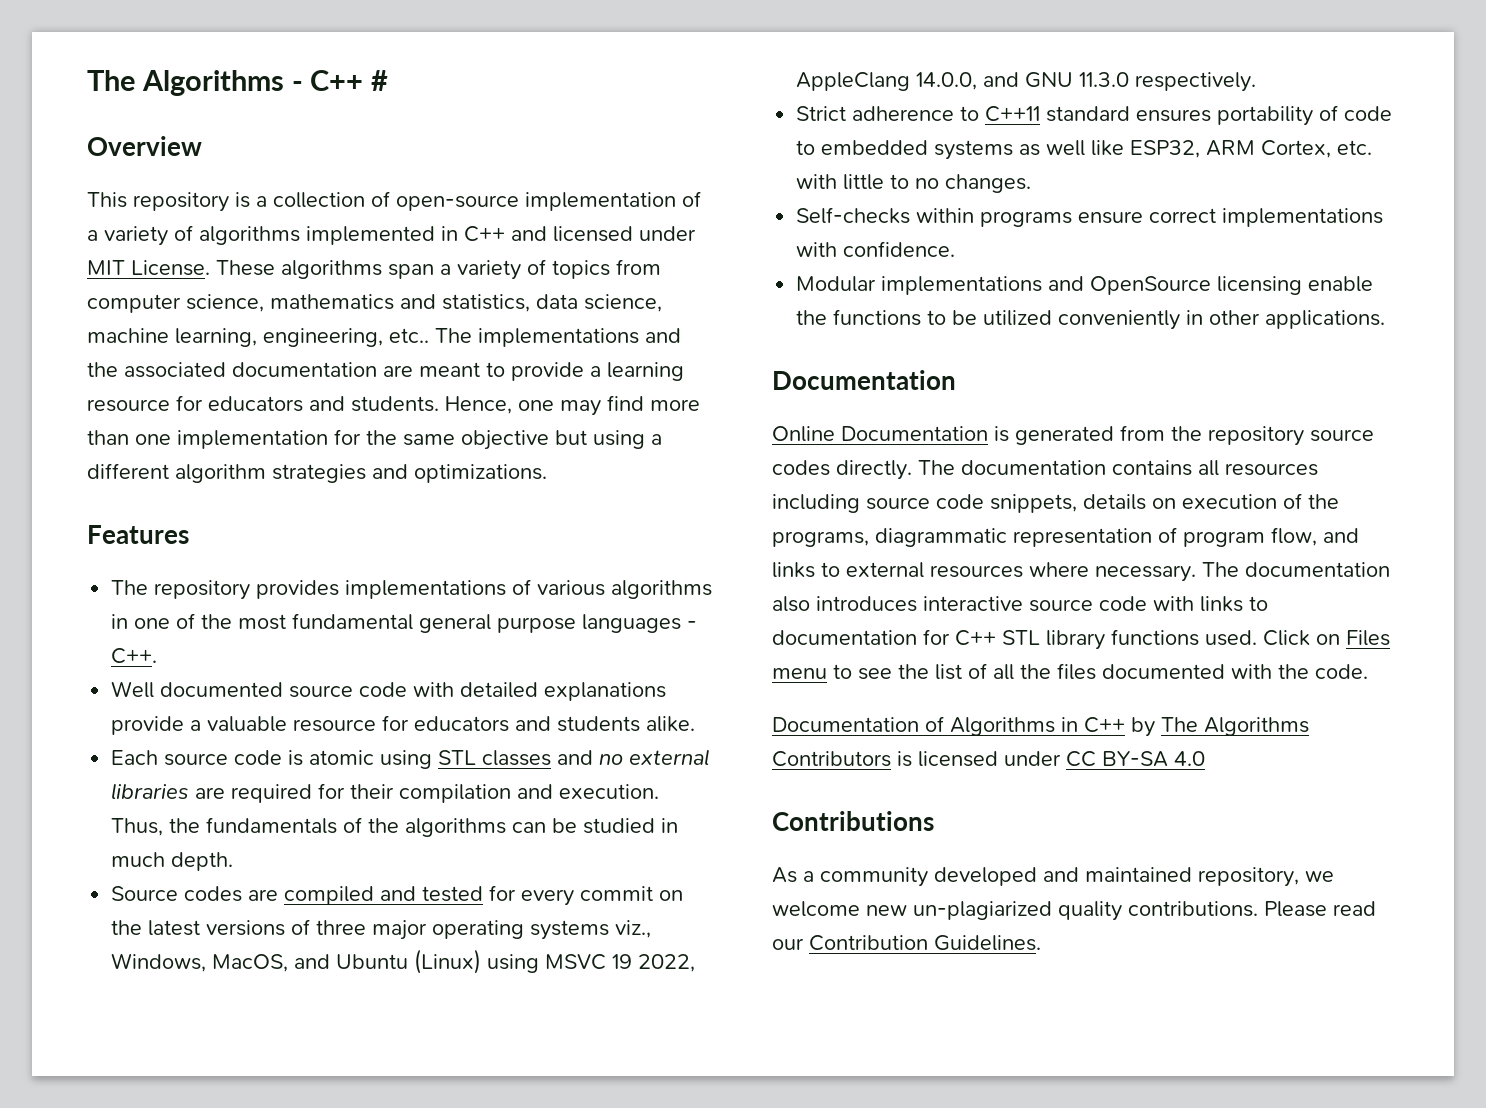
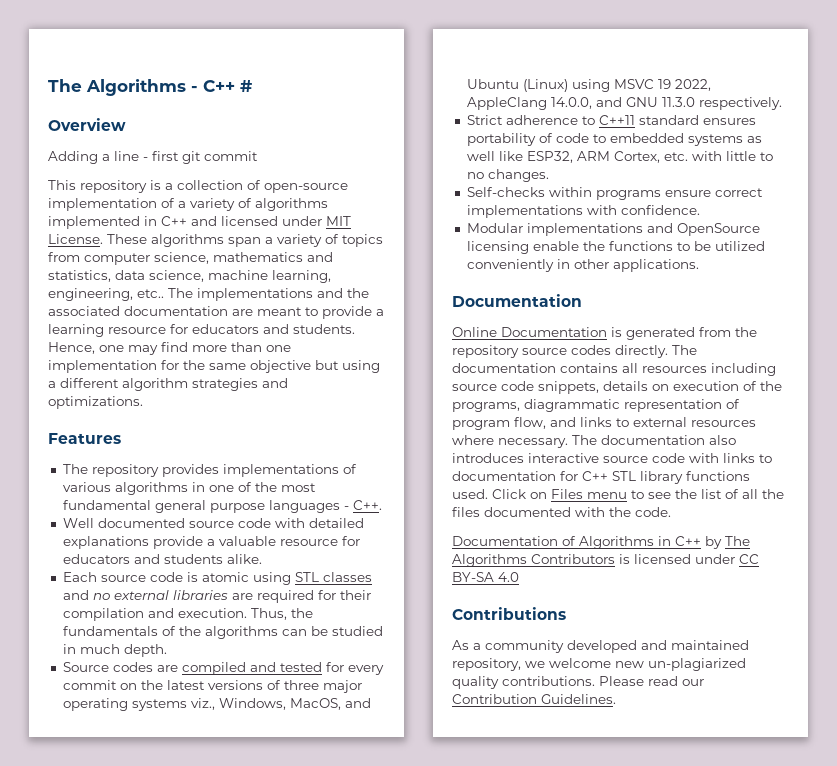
(202, 146) none -> [48,151,258,164] // Adding a line - first git commit

